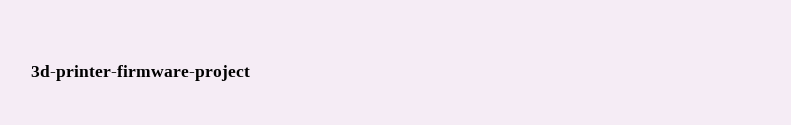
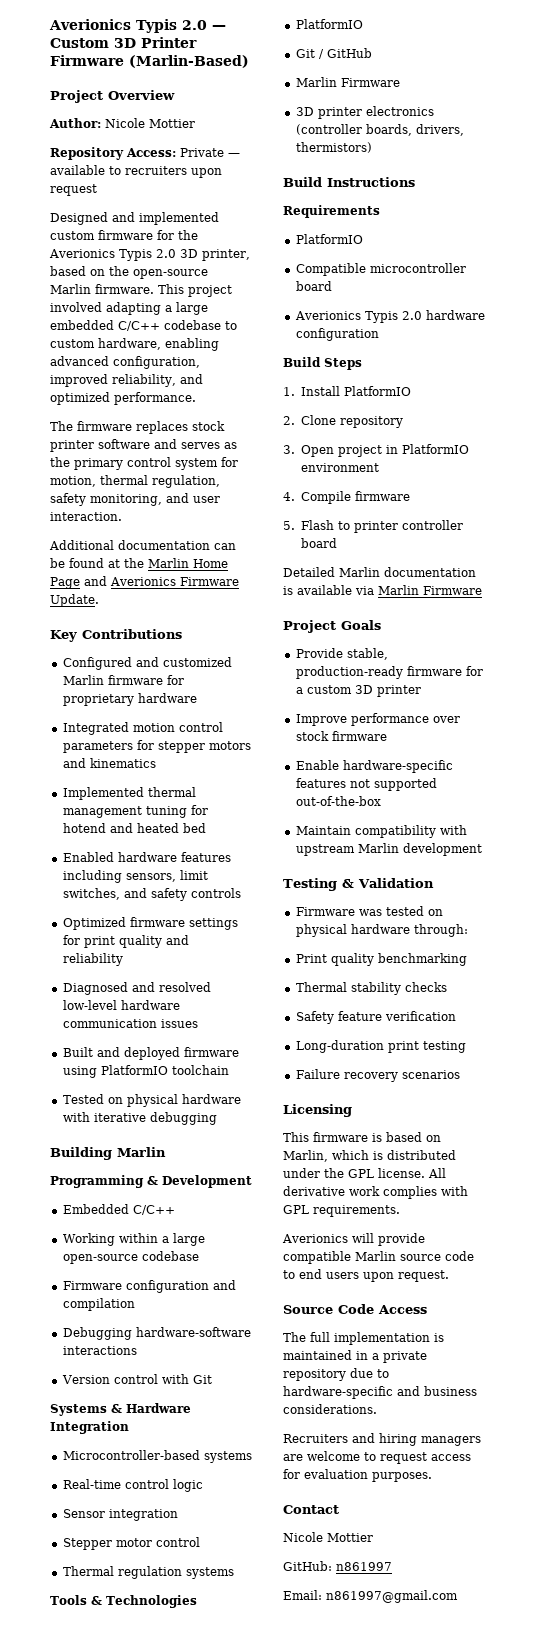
[31,65,250,81] 3d-printer-firmware-project -> [49,19,226,33] [50,37,197,48] [50,55,249,68] [50,90,175,103] [49,118,195,128] [50,147,240,160] [50,165,222,178] [50,184,97,196] [50,212,219,225] [50,230,198,240] [49,249,250,261] [50,266,208,279] [50,284,232,297] [50,302,208,315] [50,320,237,331] [50,338,219,351] [50,356,200,369] [50,374,203,387] [50,392,196,405] [50,421,225,434] [50,439,237,452] [50,457,238,470] [50,475,220,488] [50,493,220,506] [50,512,122,521] [49,540,236,550] [50,558,228,568] [50,576,239,589] [50,594,99,607] [50,629,182,642] [62,657,232,670] [62,675,184,685] [62,693,197,706] [62,722,223,735] [62,740,251,753] [62,758,156,768] [62,787,196,800] [62,805,208,818] [62,823,206,833] [62,852,231,862] [62,870,208,883] [62,888,241,901] [62,917,238,930] [62,935,189,948] [62,953,123,966] [62,982,211,995] [62,1000,180,1010] [62,1019,198,1028] [62,1047,239,1060] [62,1065,229,1078] [62,1094,241,1107] [62,1112,217,1125] [50,1147,166,1160] [50,1175,252,1188] [62,1204,175,1215] [62,1233,205,1246] [62,1251,199,1264] [62,1280,236,1293] [62,1298,135,1311] [62,1327,251,1340] [62,1346,137,1355] [61,1374,212,1384] [50,1403,191,1416] [50,1421,129,1434] [62,1450,252,1463] [62,1479,203,1492] [62,1509,178,1521] [62,1537,200,1550] [62,1566,234,1579] [50,1595,197,1608] [295,19,363,29] [295,48,372,59] [295,77,400,87] [295,106,434,119] [295,124,464,136] [295,142,372,153] [283,177,415,187] [283,205,380,218] [295,234,363,244] [295,263,466,276] [295,281,332,291] [294,310,485,323] [295,328,379,341] [283,357,362,370] [283,386,411,396] [283,415,403,428] [283,444,469,457] [300,463,379,472] [283,491,410,504] [283,520,463,533] [300,538,337,548] [283,567,476,577] [283,585,482,595] [283,620,381,633] [295,648,388,660] [295,666,483,679] [295,685,421,697] [295,713,460,726] [295,731,387,741] [295,760,453,773] [295,778,437,791] [295,796,381,806] [295,825,467,838] [295,843,482,856] [283,878,434,891] [295,906,443,916] [295,924,468,937] [295,953,467,966] [295,982,447,995] [295,1011,456,1024] [295,1040,466,1053] [295,1069,460,1082] [283,1104,352,1117] [283,1132,441,1142] [283,1150,456,1162] [283,1168,446,1178] [283,1186,468,1199] [283,1205,400,1217] [282,1233,425,1246] [283,1251,474,1264] [283,1269,449,1282] [283,1304,427,1314] [283,1332,444,1345] [283,1350,427,1363] [283,1368,389,1381] [283,1386,477,1399] [283,1404,377,1414] [283,1433,481,1446] [283,1451,471,1464] [283,1469,432,1482] [283,1505,339,1514] [283,1532,373,1542] [283,1561,392,1571] [283,1590,458,1603] Averionics Typis 2.0 — Custom 3D Printer Firmware (Marlin-Based) // Project Overview // Author: Nicole Mottier // Repository Access: Private — available to recruiters upon request // Designed and implemented custom firmware for the Averionics Typis 2.0 3D printer, based on the open-source Marlin firmware. This project involved adapting a large embedded C/C++ codebase to custom hardware, enabling advanced configuration, improved reliability, and optimized performance. // The firmware replaces stock printer software and serves as the primary control system for motion, thermal regulation, safety monitoring, and user interaction. // Additional documentation can be found at the Marlin Home Page and Averionics Firmware Update. // Key Contributions // Configured and customized Marlin firmware for proprietary hardware // Integrated motion control parameters for stepper motors and kinematics // Implemented thermal management tuning for hotend and heated bed // Enabled hardware features including sensors, limit switches, and safety controls // Optimized firmware settings for print quality and reliability // Diagnosed and resolved low-level hardware communication issues // Built and deployed firmware using PlatformIO toolchain // Tested on physical hardware with iterative debugging // Building Marlin // Programming & Development // Embedded C/C++ // Working within a large open-source codebase // Firmware configuration and compilation // Debugging hardware-software interactions // Version control with Git // Systems & Hardware Integration // Microcontroller-based systems // Real-time control logic // Sensor integration // Stepper motor control // Thermal regulation systems // Tools & Technologies // PlatformIO // Git / GitHub // Marlin Firmware // 3D printer electronics (controller boards, drivers, thermistors) // Build Instructions // Requirements // PlatformIO // Compatible microcontroller board // Averionics Typis 2.0 hardware configuration // Build Steps // 1. Install PlatformIO // 2. Clone repository // 3. Open project in PlatformIO environment // 4. Compile firmware // 5. Flash to printer controller board // Detailed Marlin documentation is available via Marlin Firmware // Project Goals // Provide stable, production-ready firmware for a custom 3D printer // Improve performance over stock firmware // Enable hardware-specific features not supported out-of-the-box // Maintain compatibility with upstream Marlin development // Testing & Validation // Firmware was tested on physical hardware through: // Print quality benchmarking // Thermal stability checks // Safety feature verification // Long-duration print testing // Failure recovery scenarios // Licensing // This firmware is based on Marlin, which is distributed under the GPL license. All derivative work complies with GPL requirements. // Averionics will provide compatible Marlin source code to end users upon request. // Source Code Access // The full implementation is maintained in a private repository due to hardware-specific and business considerations. // Recruiters and hiring managers are welcome to request access for evaluation purposes. // Contact // Nicole Mottier // GitHub: n861997 // Email: n861997@gmail.com

